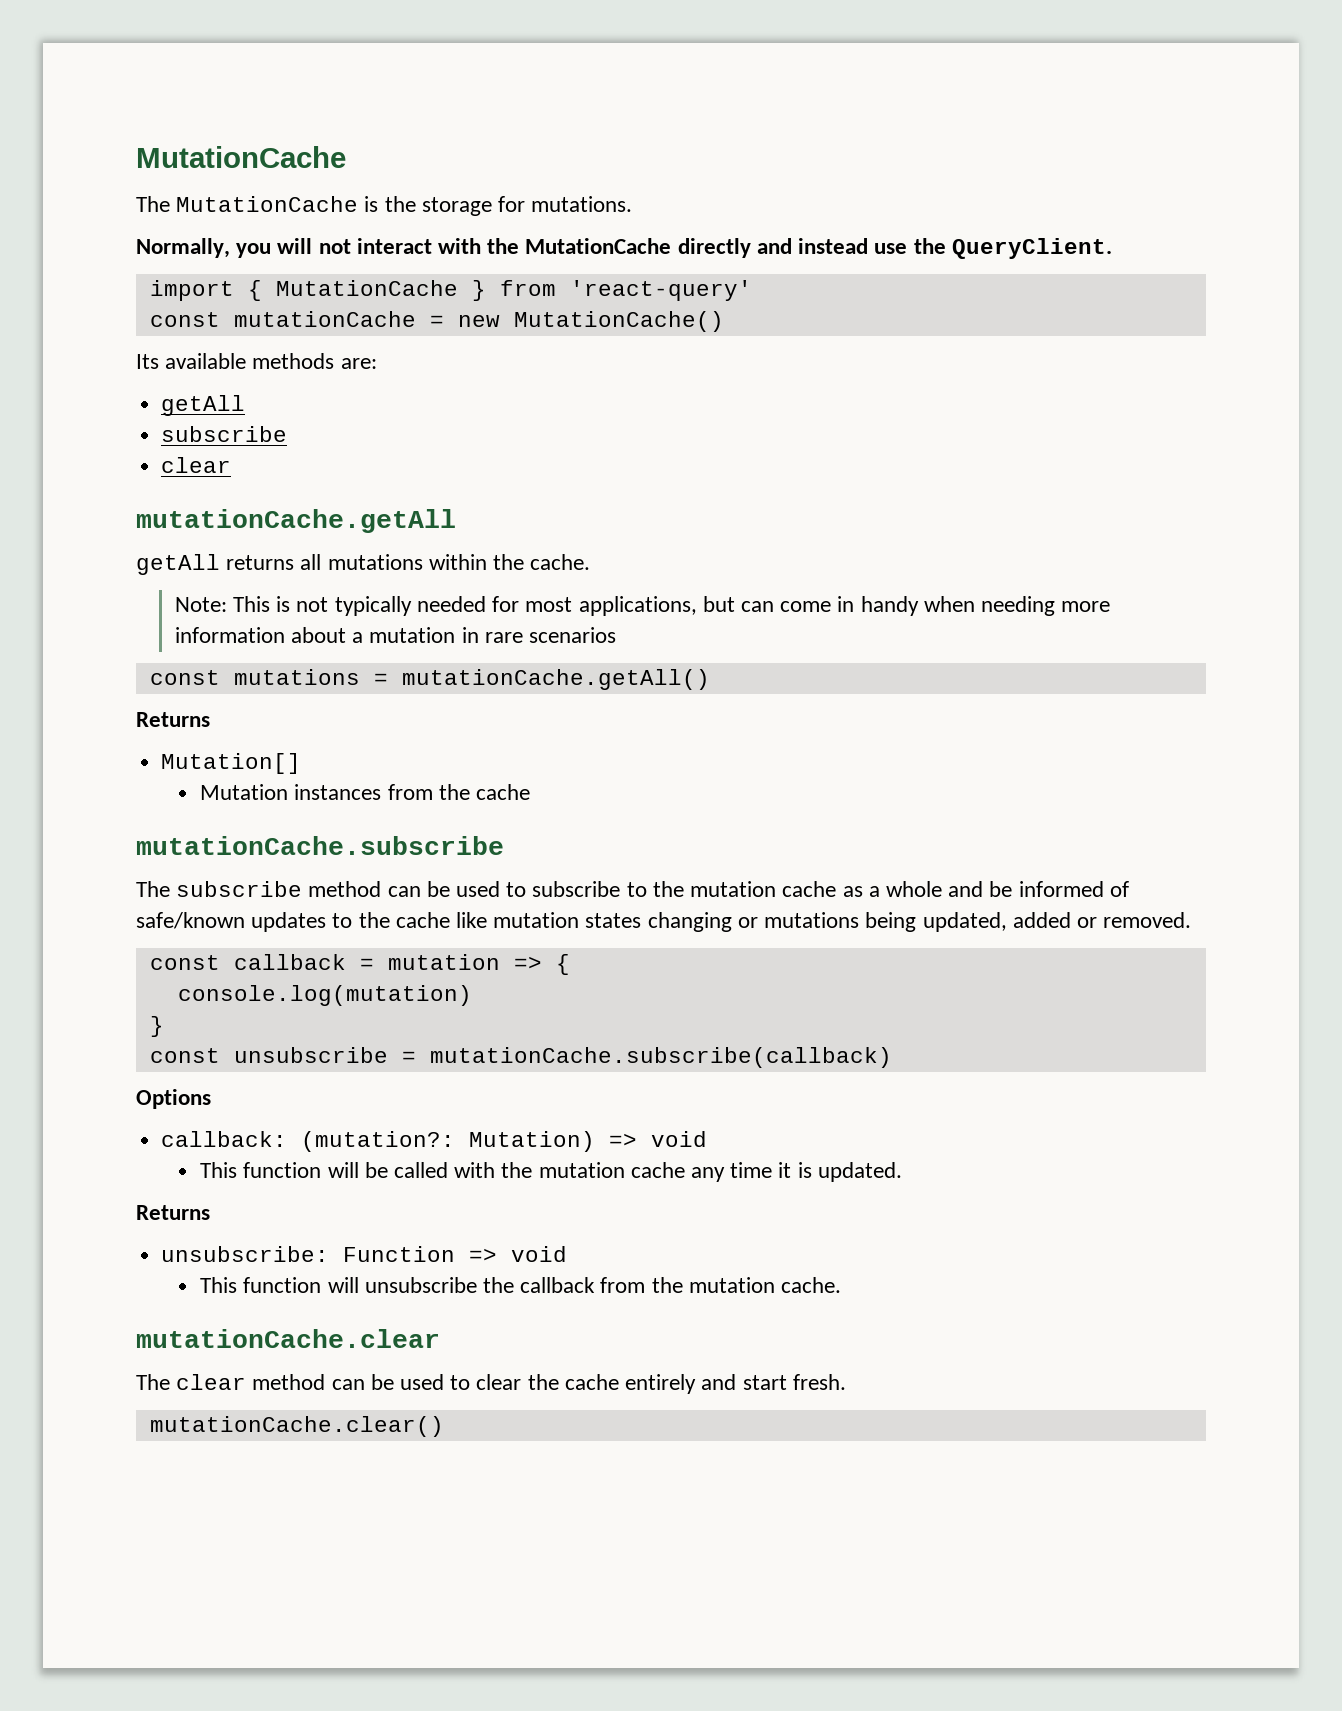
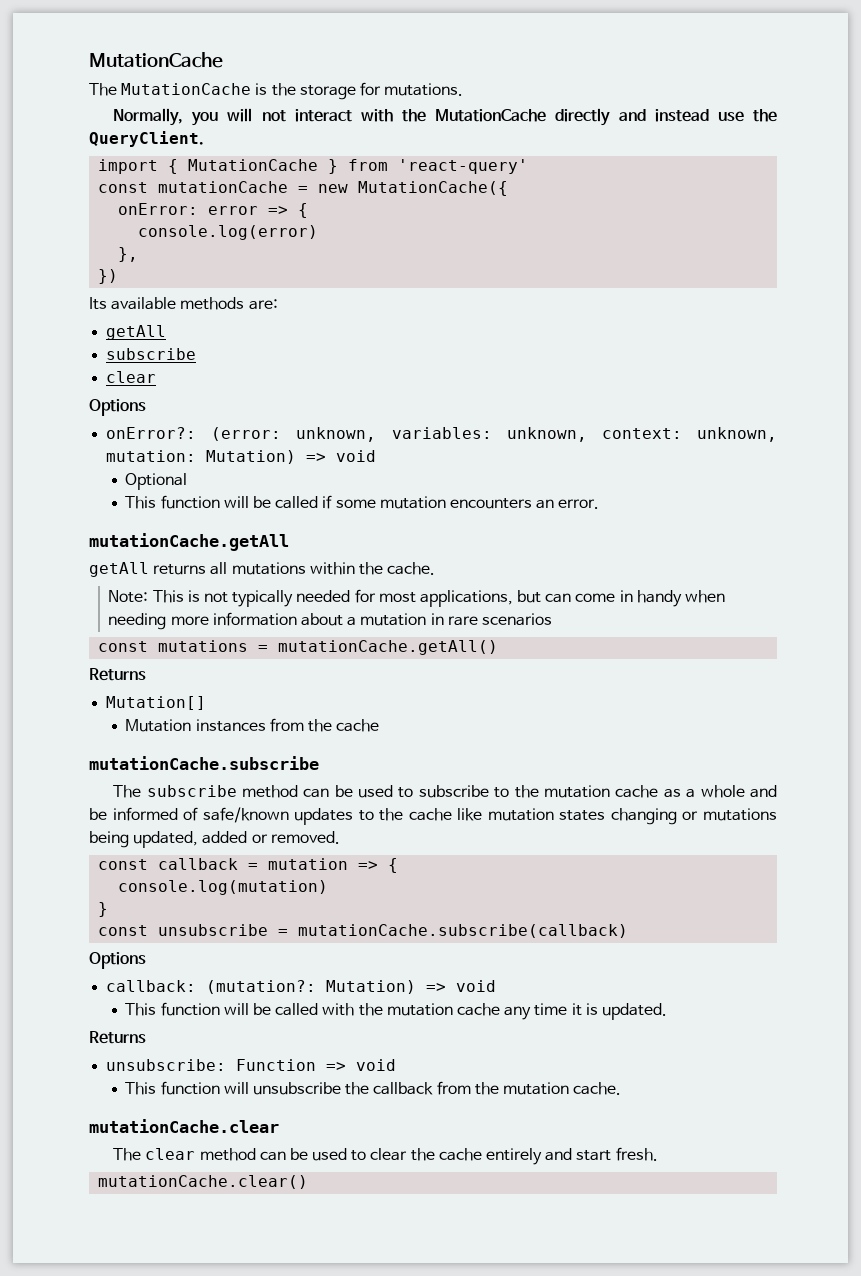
[513,311,724,332] MutationCache() -> [358,181,509,196] [118,203,309,218] [138,225,319,240] [118,247,139,262] [98,269,119,284] MutationCache({ // onError: error => { // console.log(error) // }, // })
(232, 465) none -> [89,399,146,416] [106,427,777,442] [106,450,377,464] [125,473,188,490] [125,495,600,509] // Options // onError?: (error: unknown, variables: unknown, context: unknown, mutation: Mutation) => void // Optional // This function will be called if some mutation encounters an error.

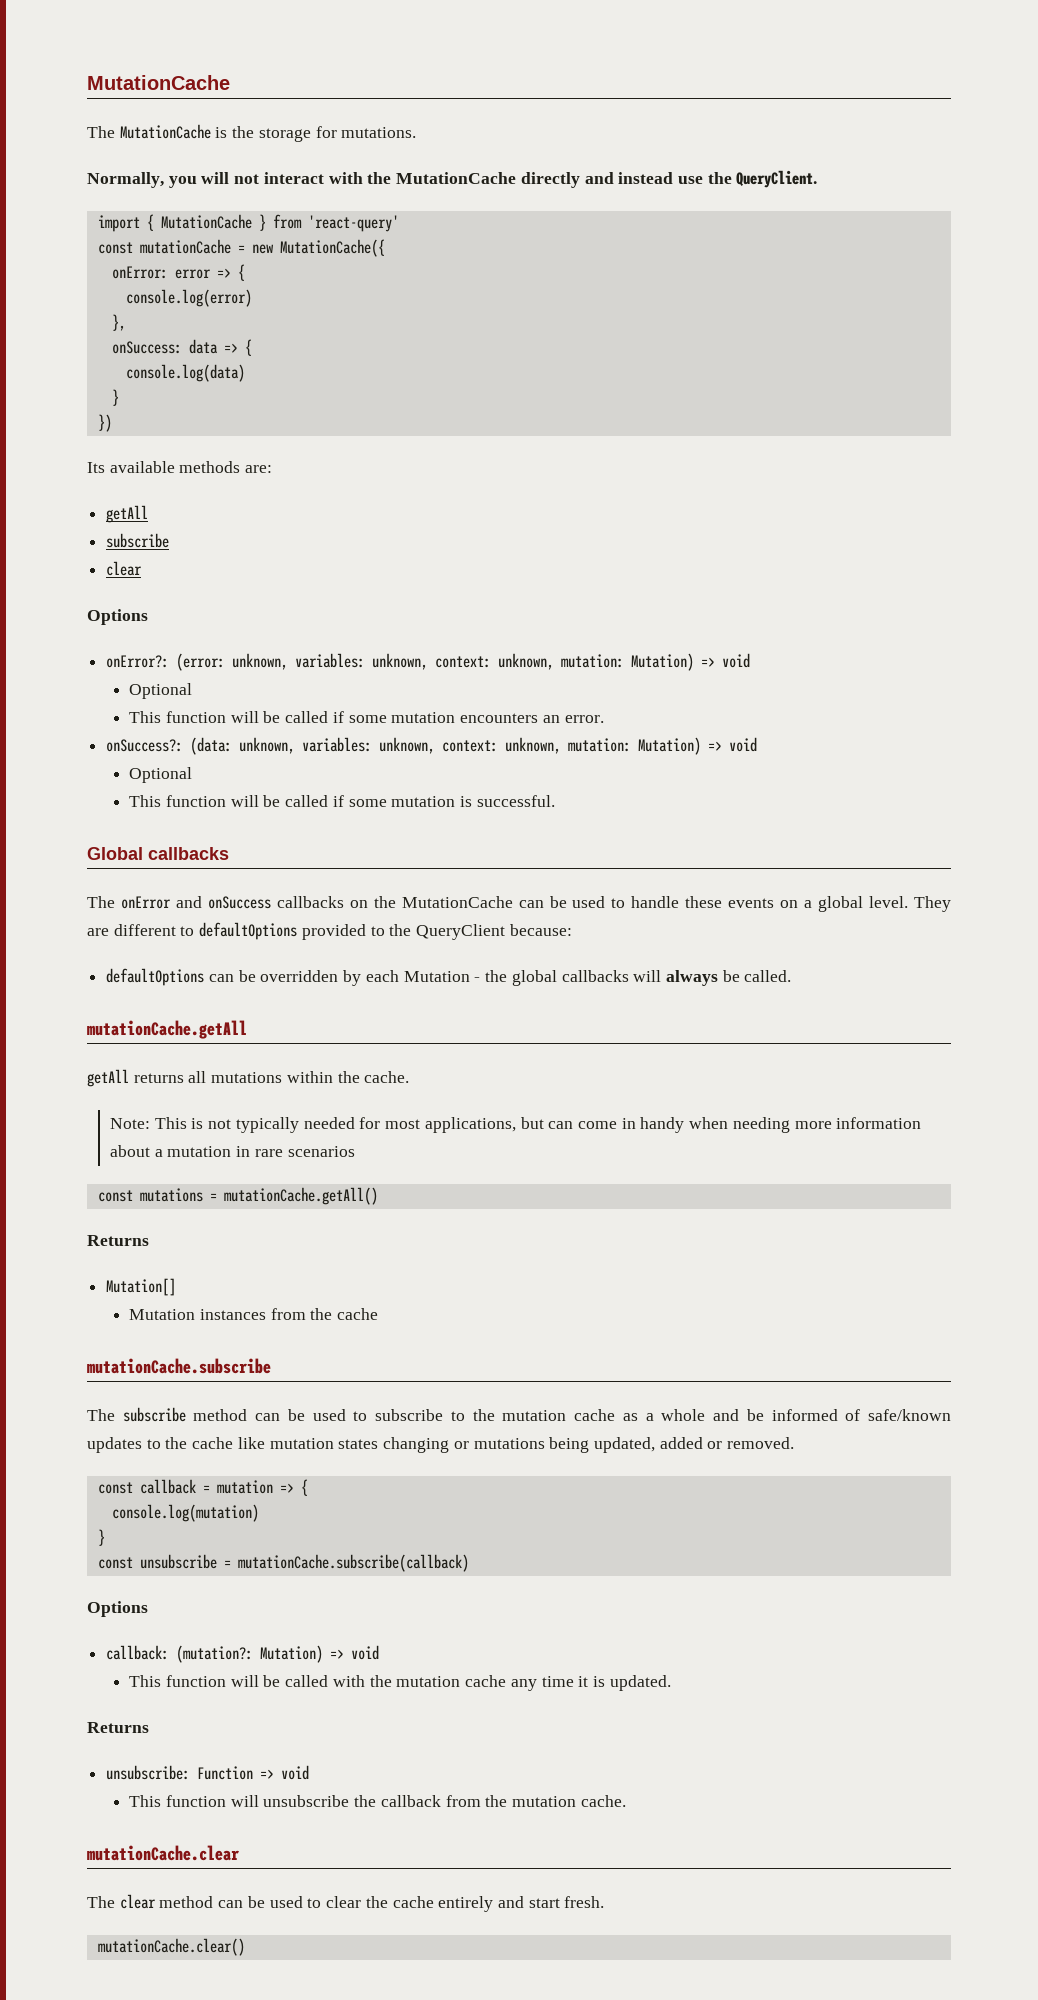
(139, 254) none -> [111,339,252,356] [125,364,245,382] [111,389,119,406] // onSuccess: data => { // console.log(data) // }
(600, 504) none -> [106,737,758,755] [129,767,193,783] [129,795,555,807] [87,847,229,860] [87,896,951,912] [87,922,572,940] [106,968,792,986] // onSuccess?: (data: unknown, variables: unknown, context: unknown, mutation: Mutation) => void // Optional // This function will be called if some mutation is successful. // Global callbacks // The onError and onSuccess callbacks on the MutationCache can be used to handle these events on a global level. They are different to defaultOptions provided to the QueryClient because: // defaultOptions can be overridden by each Mutation - the global callbacks will always be called.

